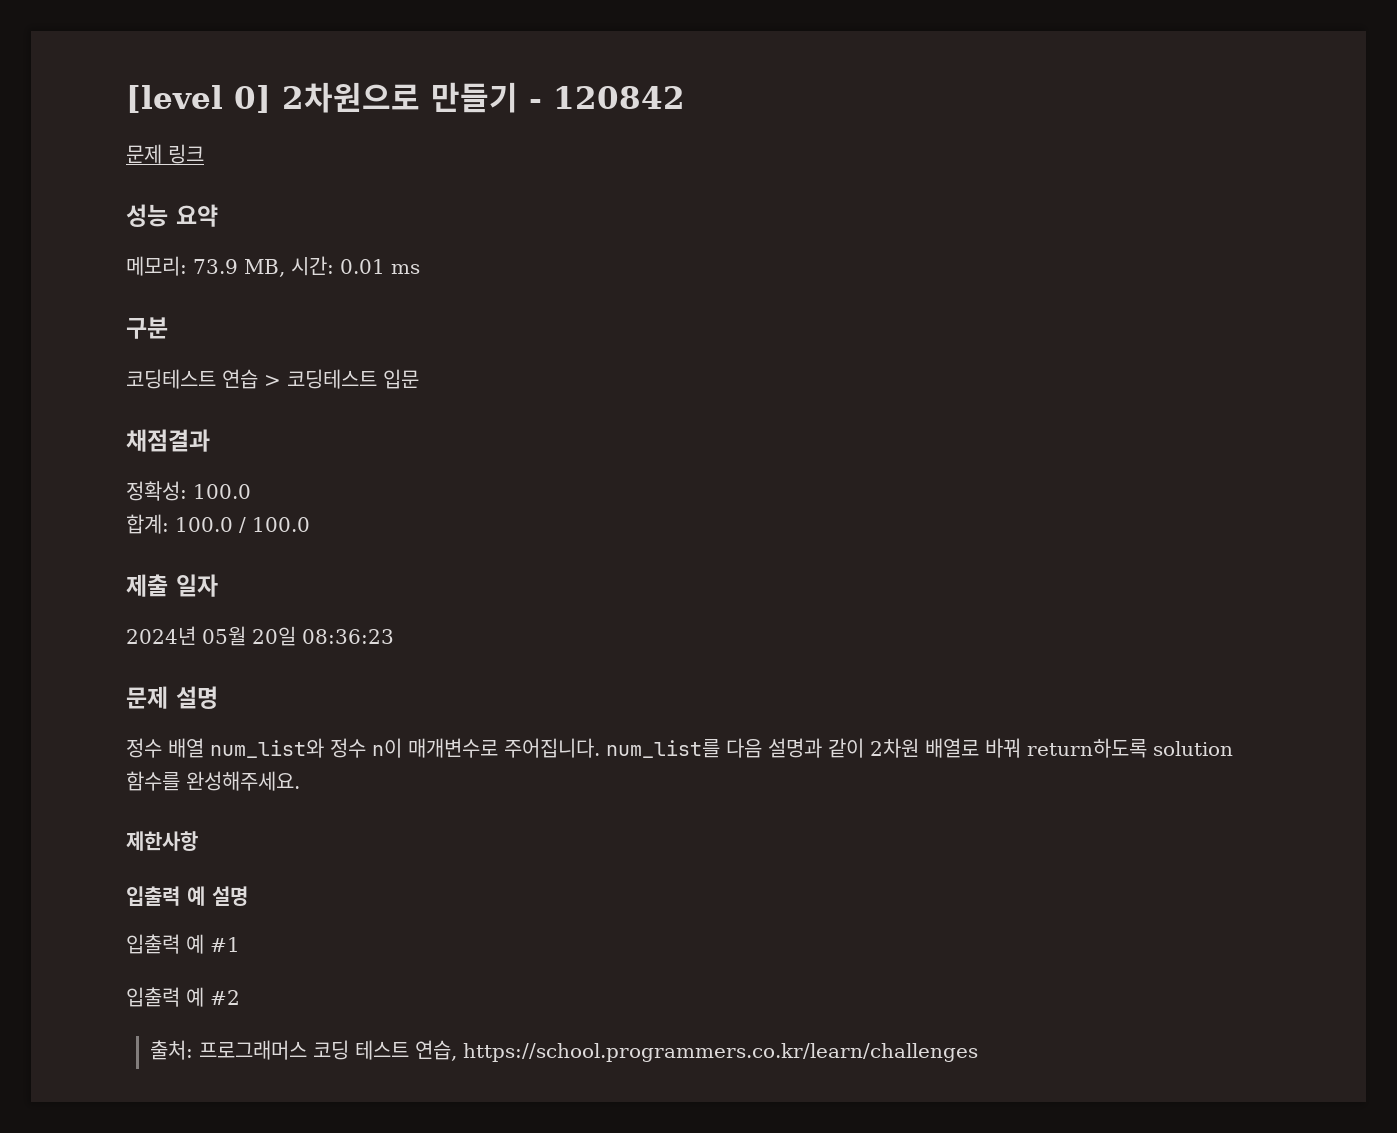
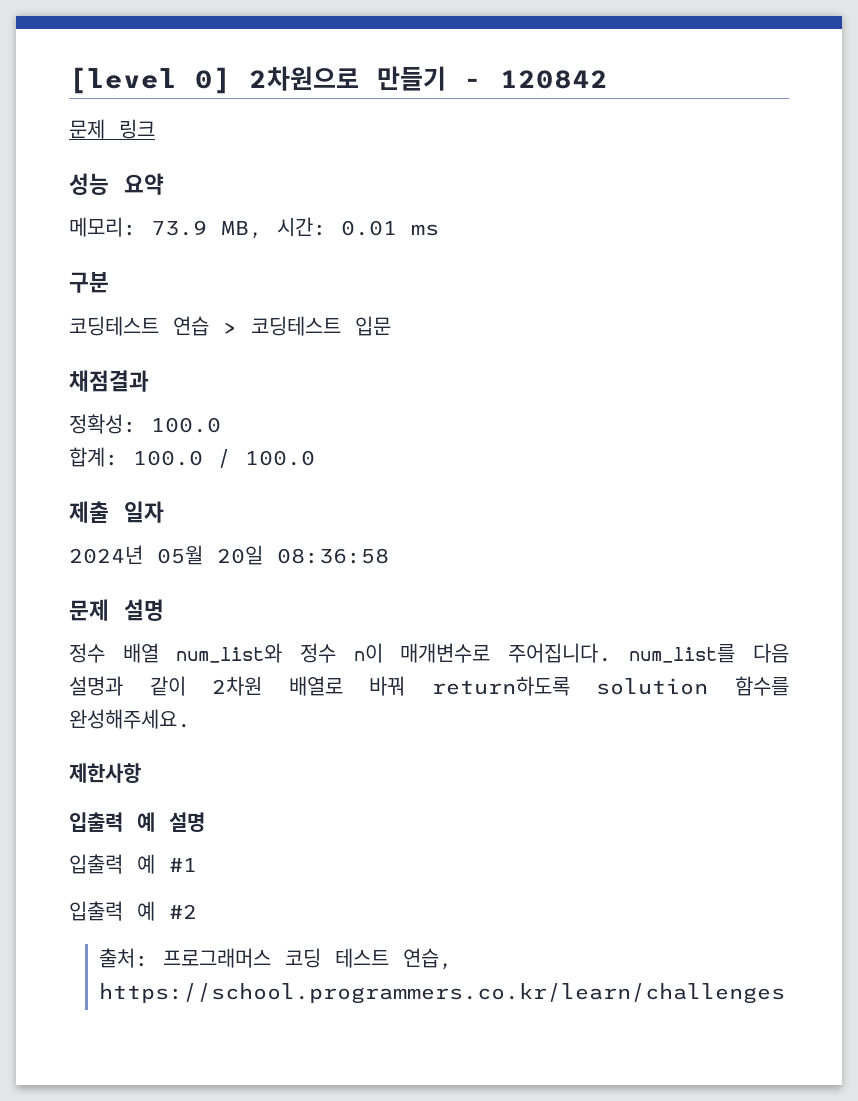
[302,629,394,644] 08:36:23 -> [277,548,389,564] 08:36:58

